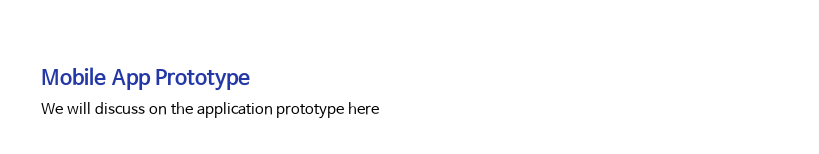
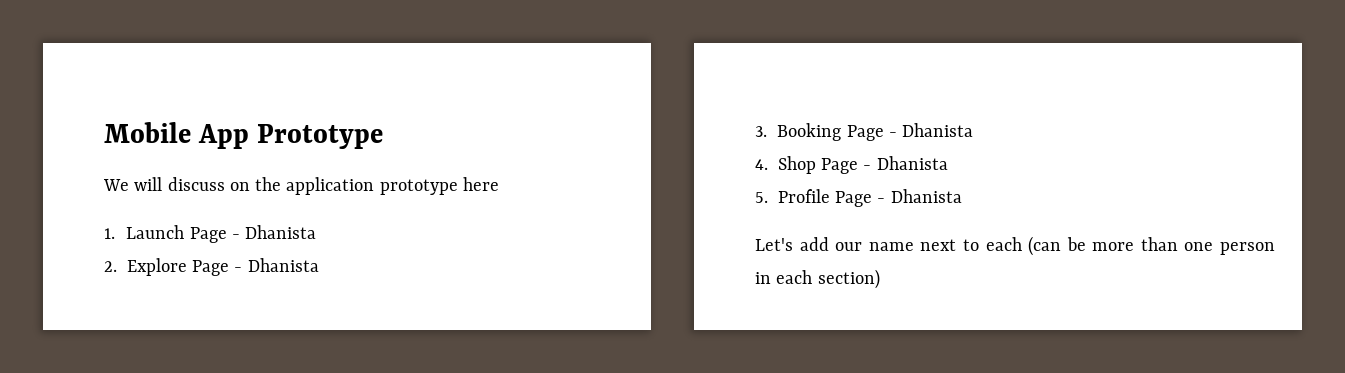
(380, 108) none -> [104,225,317,243] [104,258,319,276] [755,123,974,141] [755,156,948,174] [755,189,962,207] [755,236,1275,256] [755,269,880,289] // 1. Launch Page - Dhanista // 2. Explore Page - Dhanista // 3. Booking Page - Dhanista // 4. Shop Page - Dhanista // 5. Profile Page - Dhanista // Let's add our name next to each (can be more than one person in each section)

